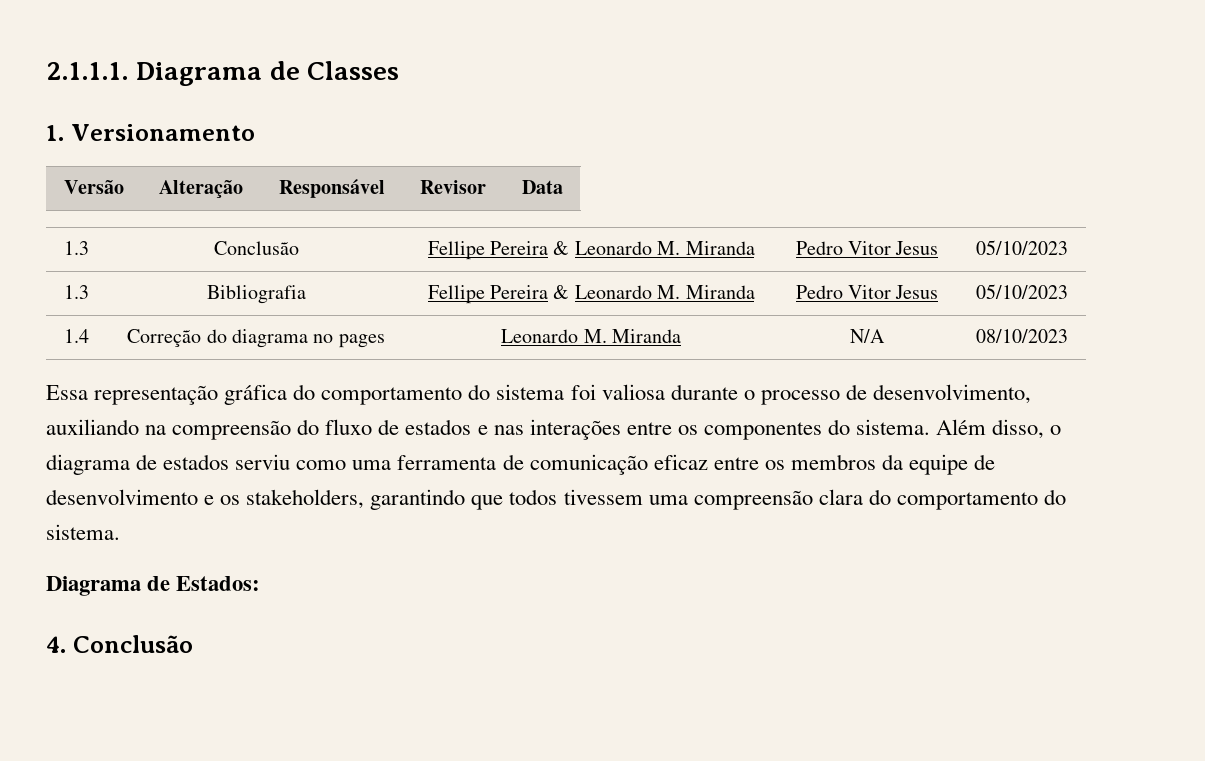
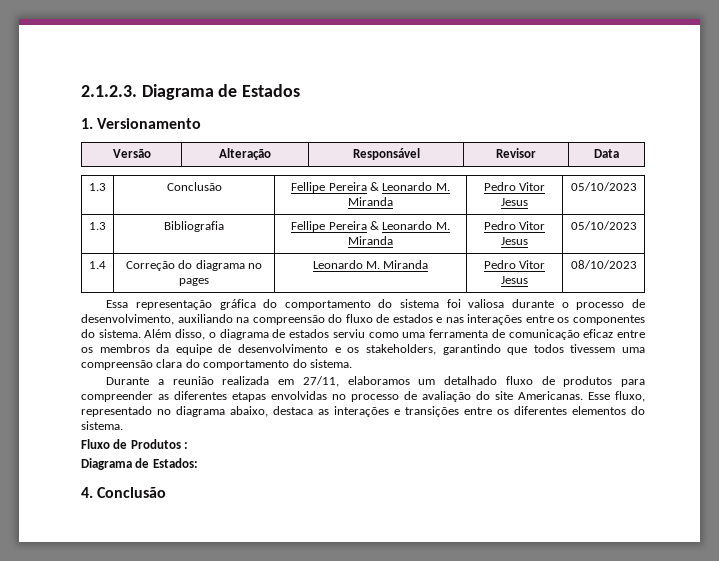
[46,61,399,86] 2.1.1.1. Diagrama de Classes -> [81,84,301,100] 2.1.2.3. Diagrama de Estados
[850,329,885,343] N/A -> [483,260,546,269] [501,276,528,284] Pedro Vitor Jesus
(120, 532) none -> [106,376,645,387] [81,391,645,402] [81,406,645,417] [81,421,123,430] [81,439,189,449] // Durante a reunião realizada em 27/11, elaboramos um detalhado fluxo de produtos para compreender as diferentes etapas envolvidas no processo de avaliação do site Americanas. Esse fluxo, representado no diagrama abaixo, destaca as interações e transições entre os diferentes elementos do sistema. // Fluxo de Produtos :

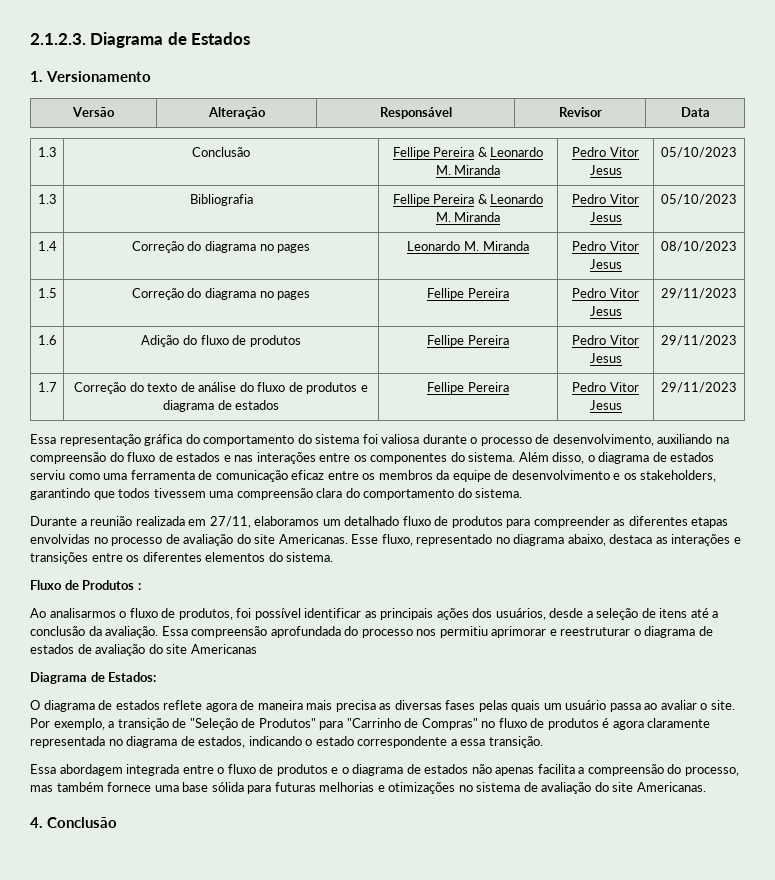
(637, 264) none -> [37,288,57,298] [131,288,311,300] [427,288,509,300] [572,288,639,298] [589,306,622,316] [661,288,737,299] [37,335,57,345] [141,335,301,347] [427,335,509,347] [572,335,639,345] [589,353,622,363] [661,335,737,346] [37,382,57,392] [74,382,368,394] [162,400,280,412] [427,382,509,394] [572,382,639,392] [589,400,622,410] [661,382,737,393] // 1.5 | Correção do diagrama no pages | Fellipe Pereira | Pedro Vitor Jesus | 29/11/2023 // 1.6 | Adição do fluxo de produtos | Fellipe Pereira | Pedro Vitor Jesus | 29/11/2023 // 1.7 | Correção do texto de análise do fluxo de produtos e diagrama de estados | Fellipe Pereira | Pedro Vitor Jesus | 29/11/2023
[81,458,198,470] Diagrama de Estados: -> [30,608,719,620] [30,626,713,638] [30,644,257,656] [30,672,157,684] [30,700,735,712] [30,718,711,730] [30,736,543,748] [30,764,739,776] [30,782,706,794] Ao analisarmos o fluxo de produtos, foi possível identificar as principais ações dos usuários, desde a seleção de itens até a conclusão da avaliação. Essa compreensão aprofundada do processo nos permitiu aprimorar e reestruturar o diagrama de estados de avaliação do site Americanas // Diagrama de Estados: // O diagrama de estados reflete agora de maneira mais precisa as diversas fases pelas quais um usuário passa ao avaliar o site. Por exemplo, a transição de "Seleção de Produtos" para "Carrinho de Compras" no fluxo de produtos é agora claramente representada no diagrama de estados, indicando o estado correspondente a essa transição. // Essa abordagem integrada entre o fluxo de produtos e o diagrama de estados não apenas facilita a compreensão do processo, mas também fornece uma base sólida para futuras melhorias e otimizações no sistema de avaliação do site Americanas.

